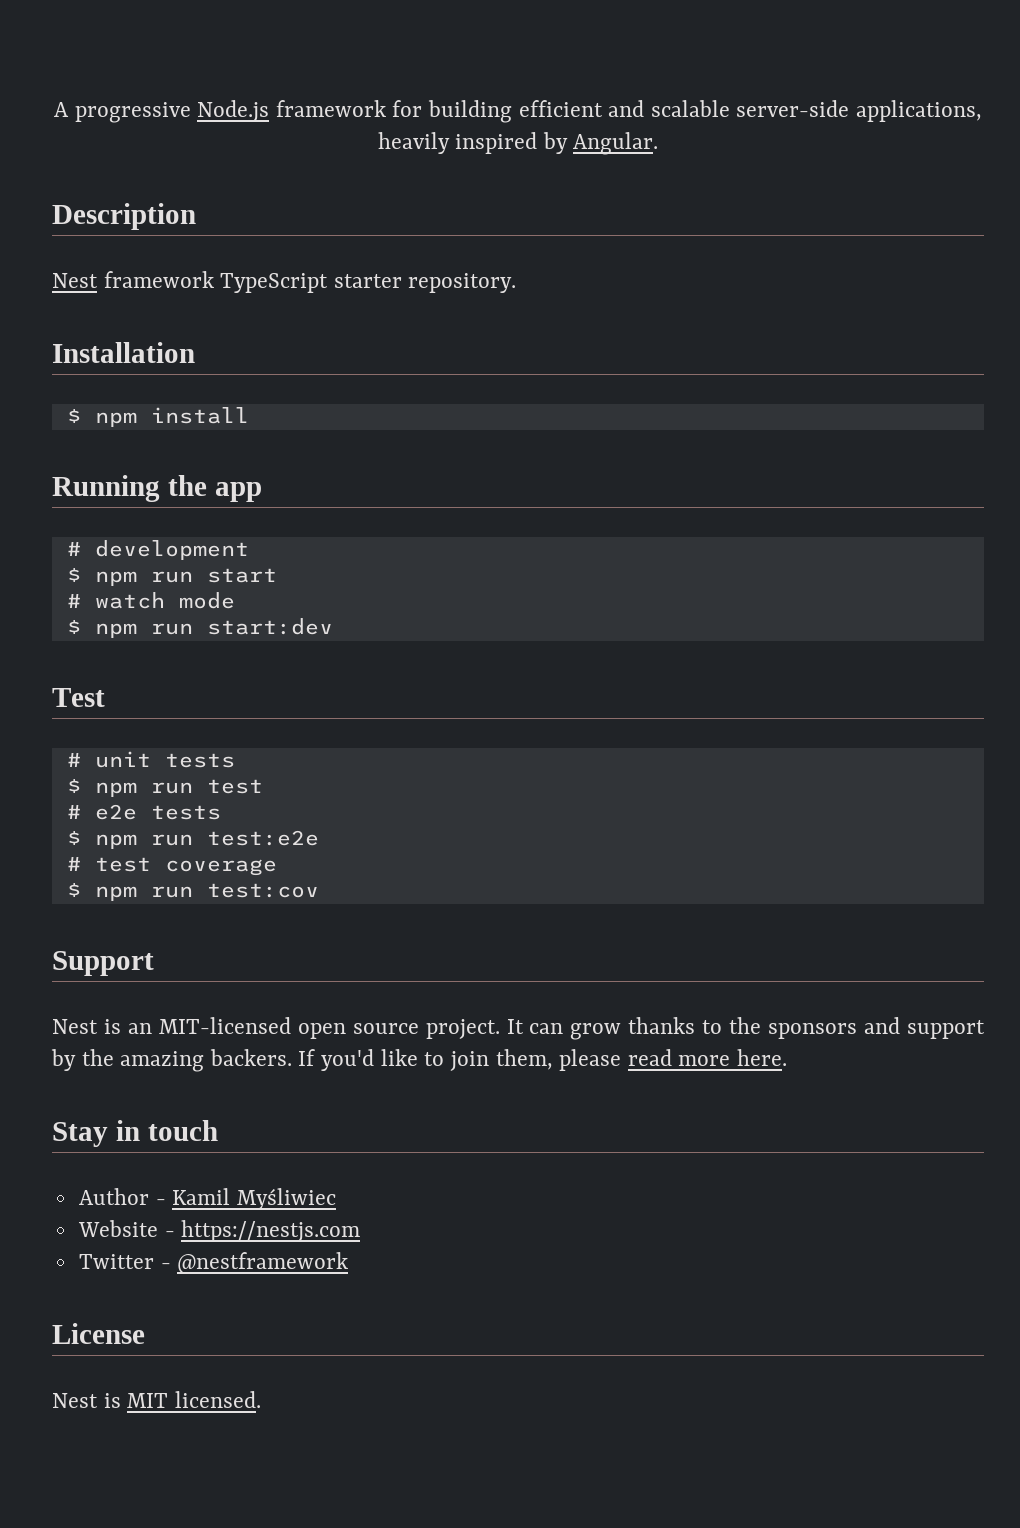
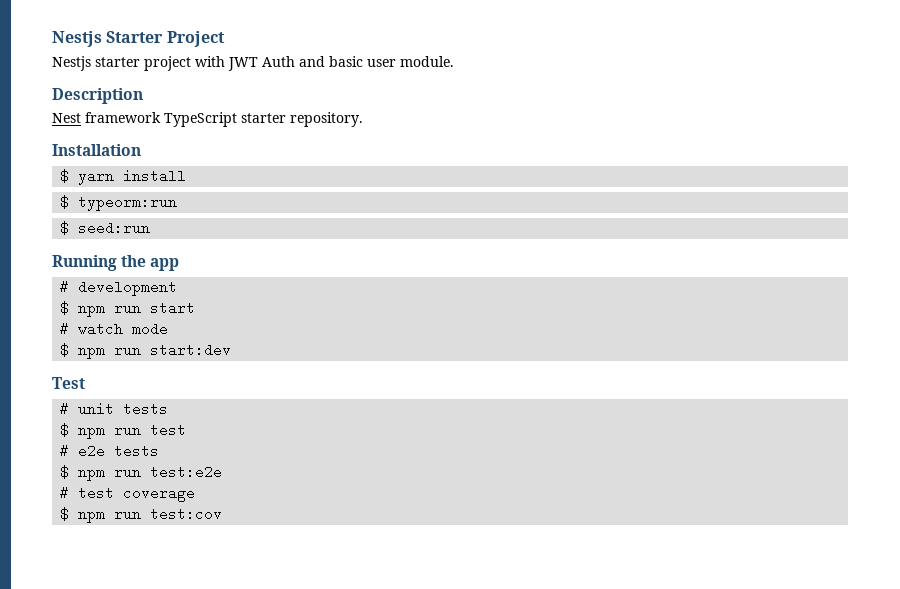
[53,100,983,123] [377,132,659,155] A progressive Node.js framework for building efficient and scalable server-side applications, heavily inspired by Angular. -> [52,31,225,47] [52,56,454,71] Nestjs Starter Project // Nestjs starter project with JWT Auth and basic user module.
[94,412,137,427] npm -> [78,169,115,185] yarn
(249, 415) none -> [60,195,178,211] [60,221,151,235] // $ typeorm:run // $ seed:run
[52,951,154,976] [52,1017,985,1040] [51,1049,787,1072] [52,1120,218,1147] [78,1188,336,1210] [77,1220,361,1242] [78,1252,349,1274] [52,1323,145,1344] [52,1391,261,1408] // Support // Nest is an MIT-licensed open source project. It can grow thanks to the sponsors and support by the amazing backers. If you'd like to join them, please read more here. // Stay in touch // Author - Kamil Myśliwiec // Website - https://nestjs.com // Twitter - @nestframework // License // Nest is MIT licensed. -> (223, 514) none

